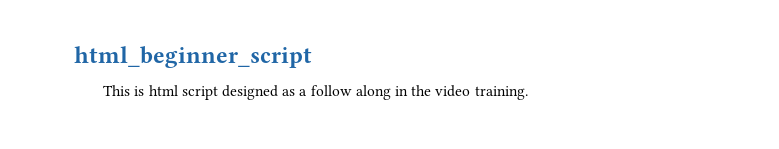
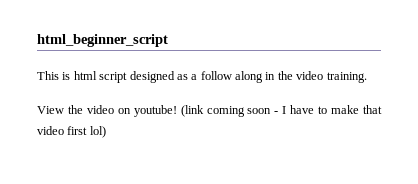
(528, 93) none -> [37,105,382,117] [37,126,106,138] // View the video on youtube! (link coming soon - I have to make that video first lol)

